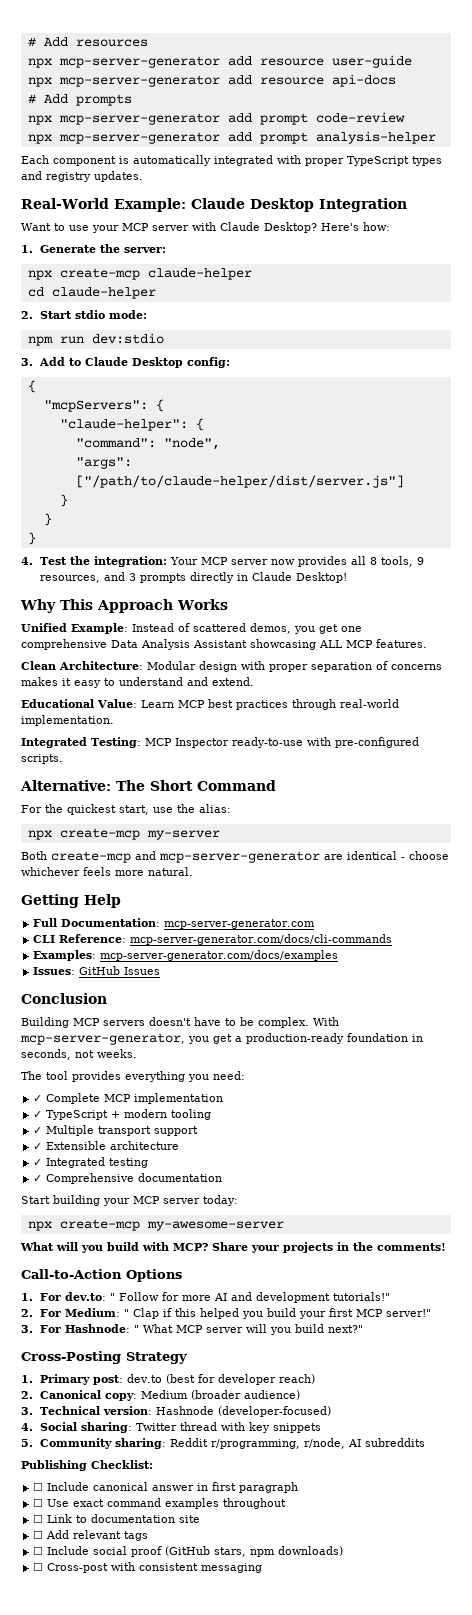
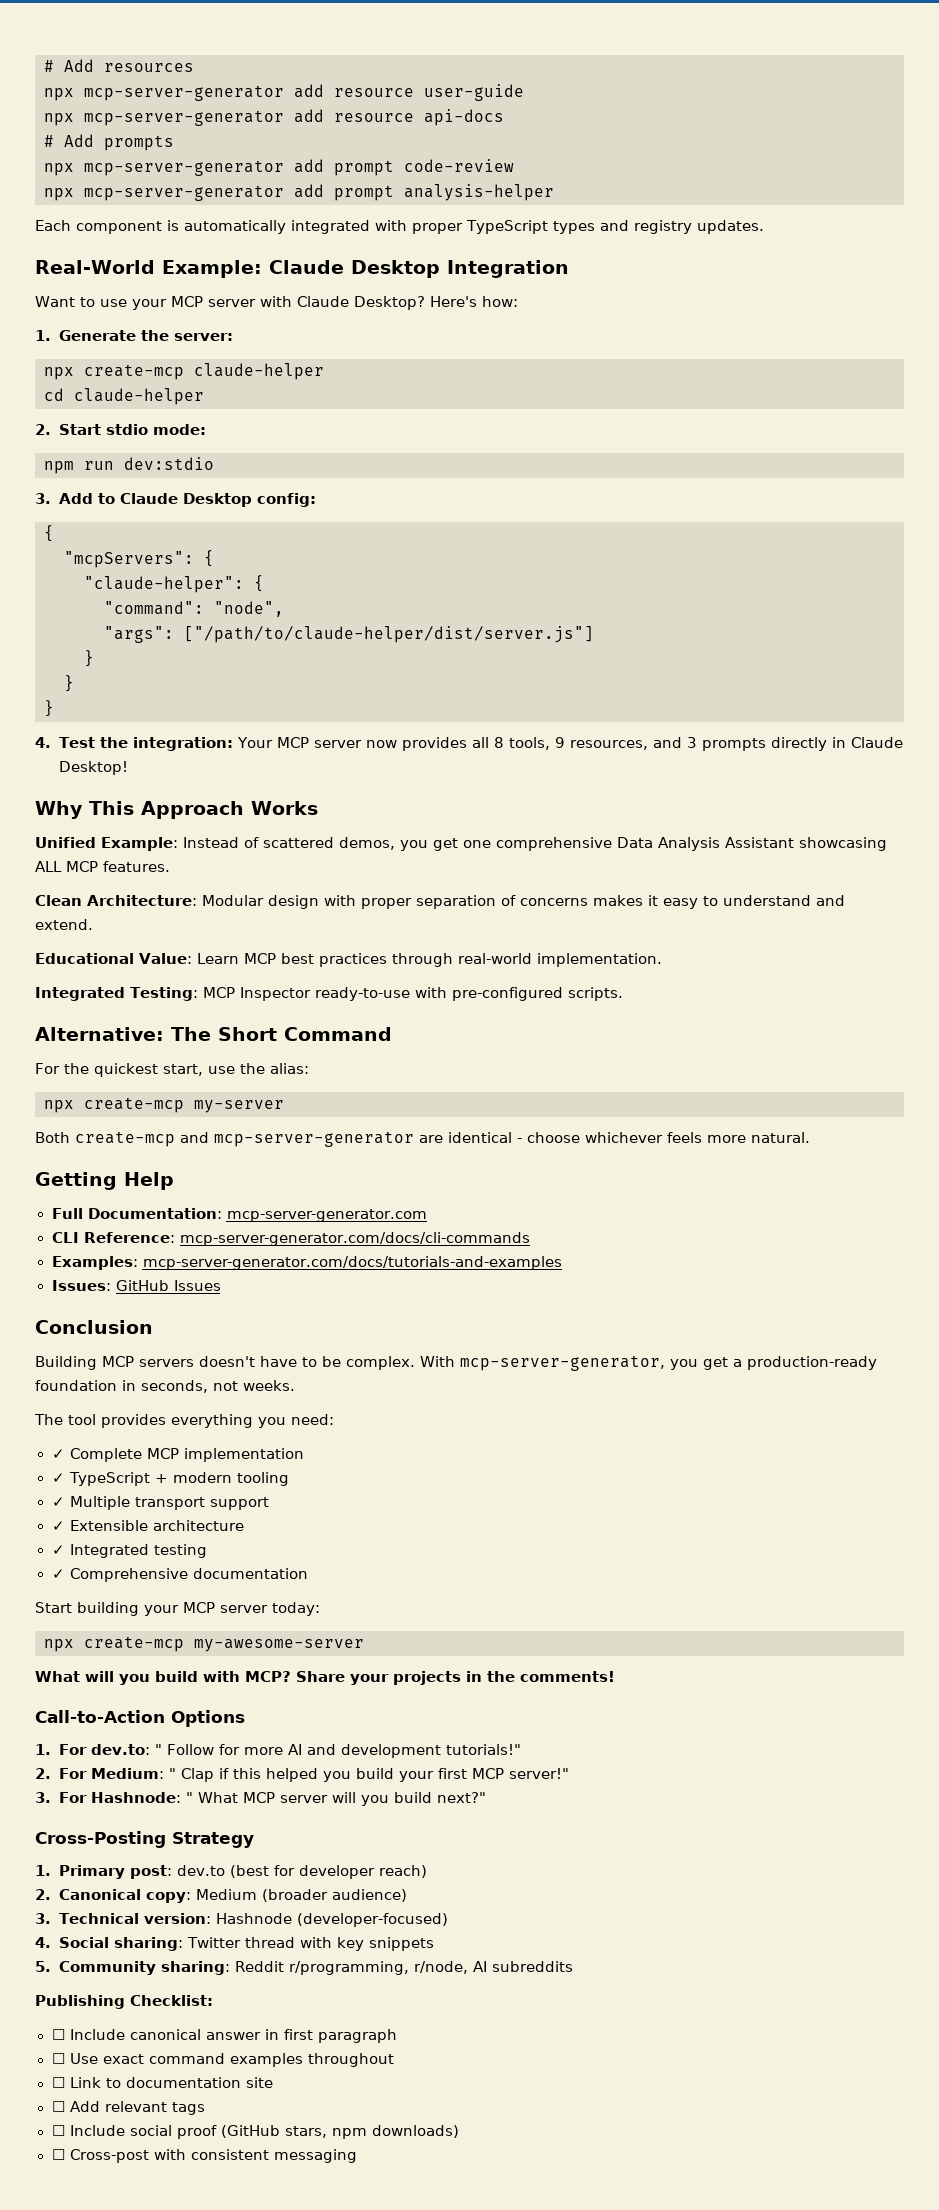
[100,950,339,961] mcp-server-generator.com/docs/examples -> [142,1256,563,1270] mcp-server-generator.com/docs/tutorials-and-examples

